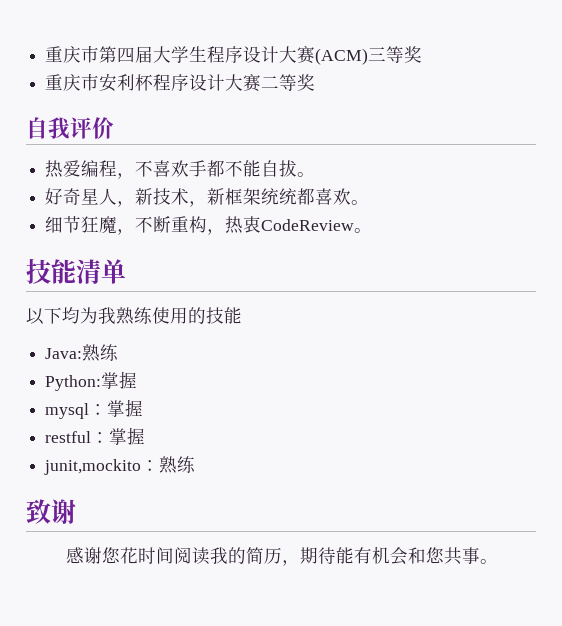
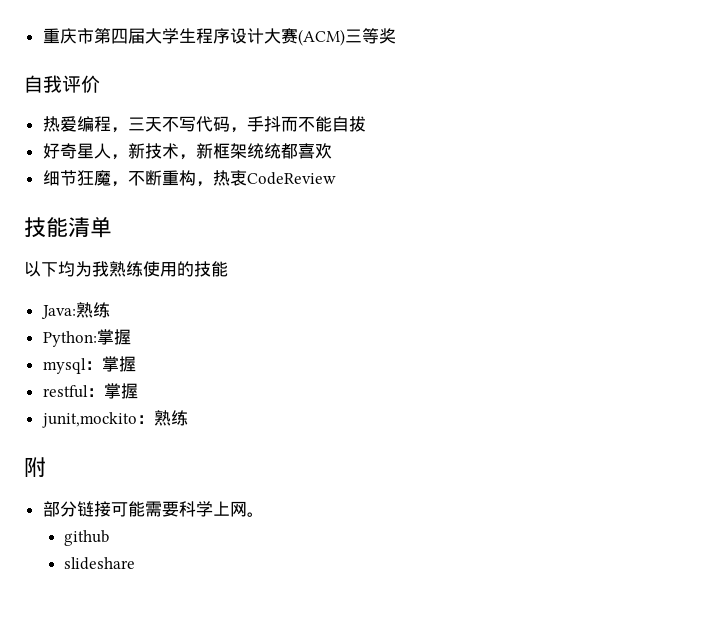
[45,73,316,92] // 重庆市安利杯程序设计大赛二等奖 -> (396, 36) none
[135,160,226,177] 不喜欢手都 -> [127,116,298,133] 三天不写代码，手抖而
[297,172,316,177] 。 -> (366, 124) none
[351,200,370,205] 。 -> (332, 151) none
[354,228,373,233] 。 -> (336, 178) none
[26,499,76,524] [65,546,498,566] 致谢 // 感谢您花时间阅读我的简历，期待能有机会和您共事。 -> [24,457,46,477] [42,501,264,517] [64,530,110,546] [64,557,136,570] 附 // 部分链接可能需要科学上网。 // github // slideshare

